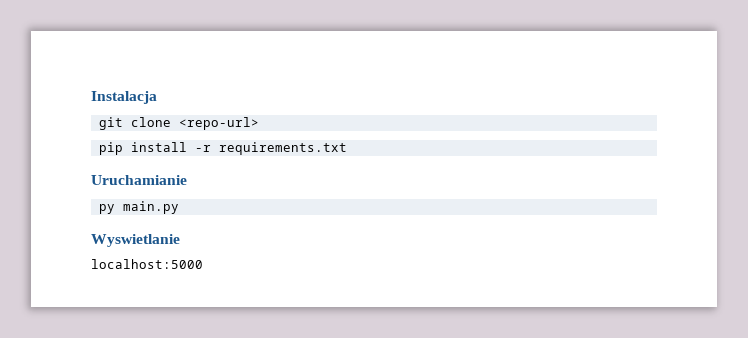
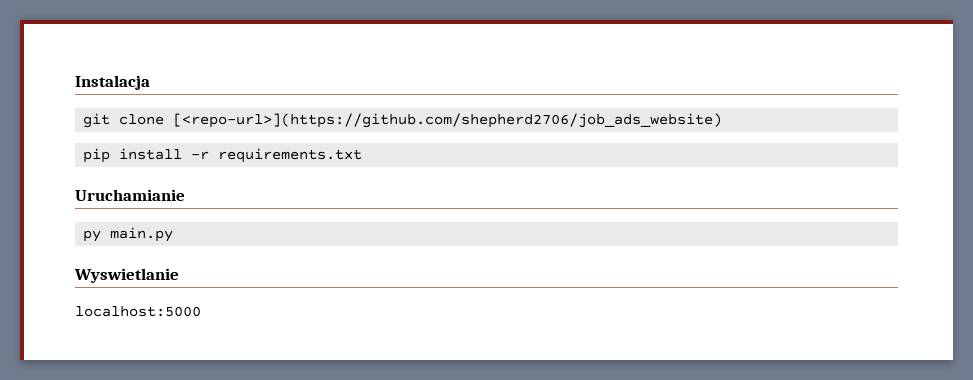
[178,117,259,130] <repo-url> -> [173,113,723,128] [<repo-url>](https://github.com/shepherd2706/job_ads_website)

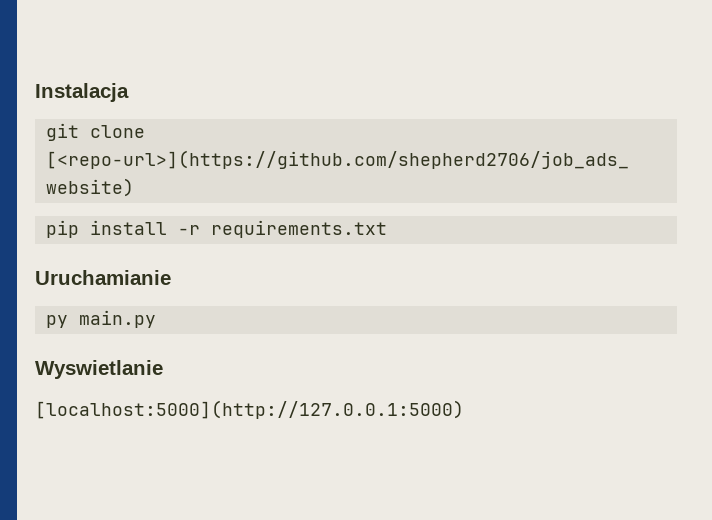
[75,306,201,317] localhost:5000 -> [35,400,464,419] [localhost:5000](http://127.0.0.1:5000)

